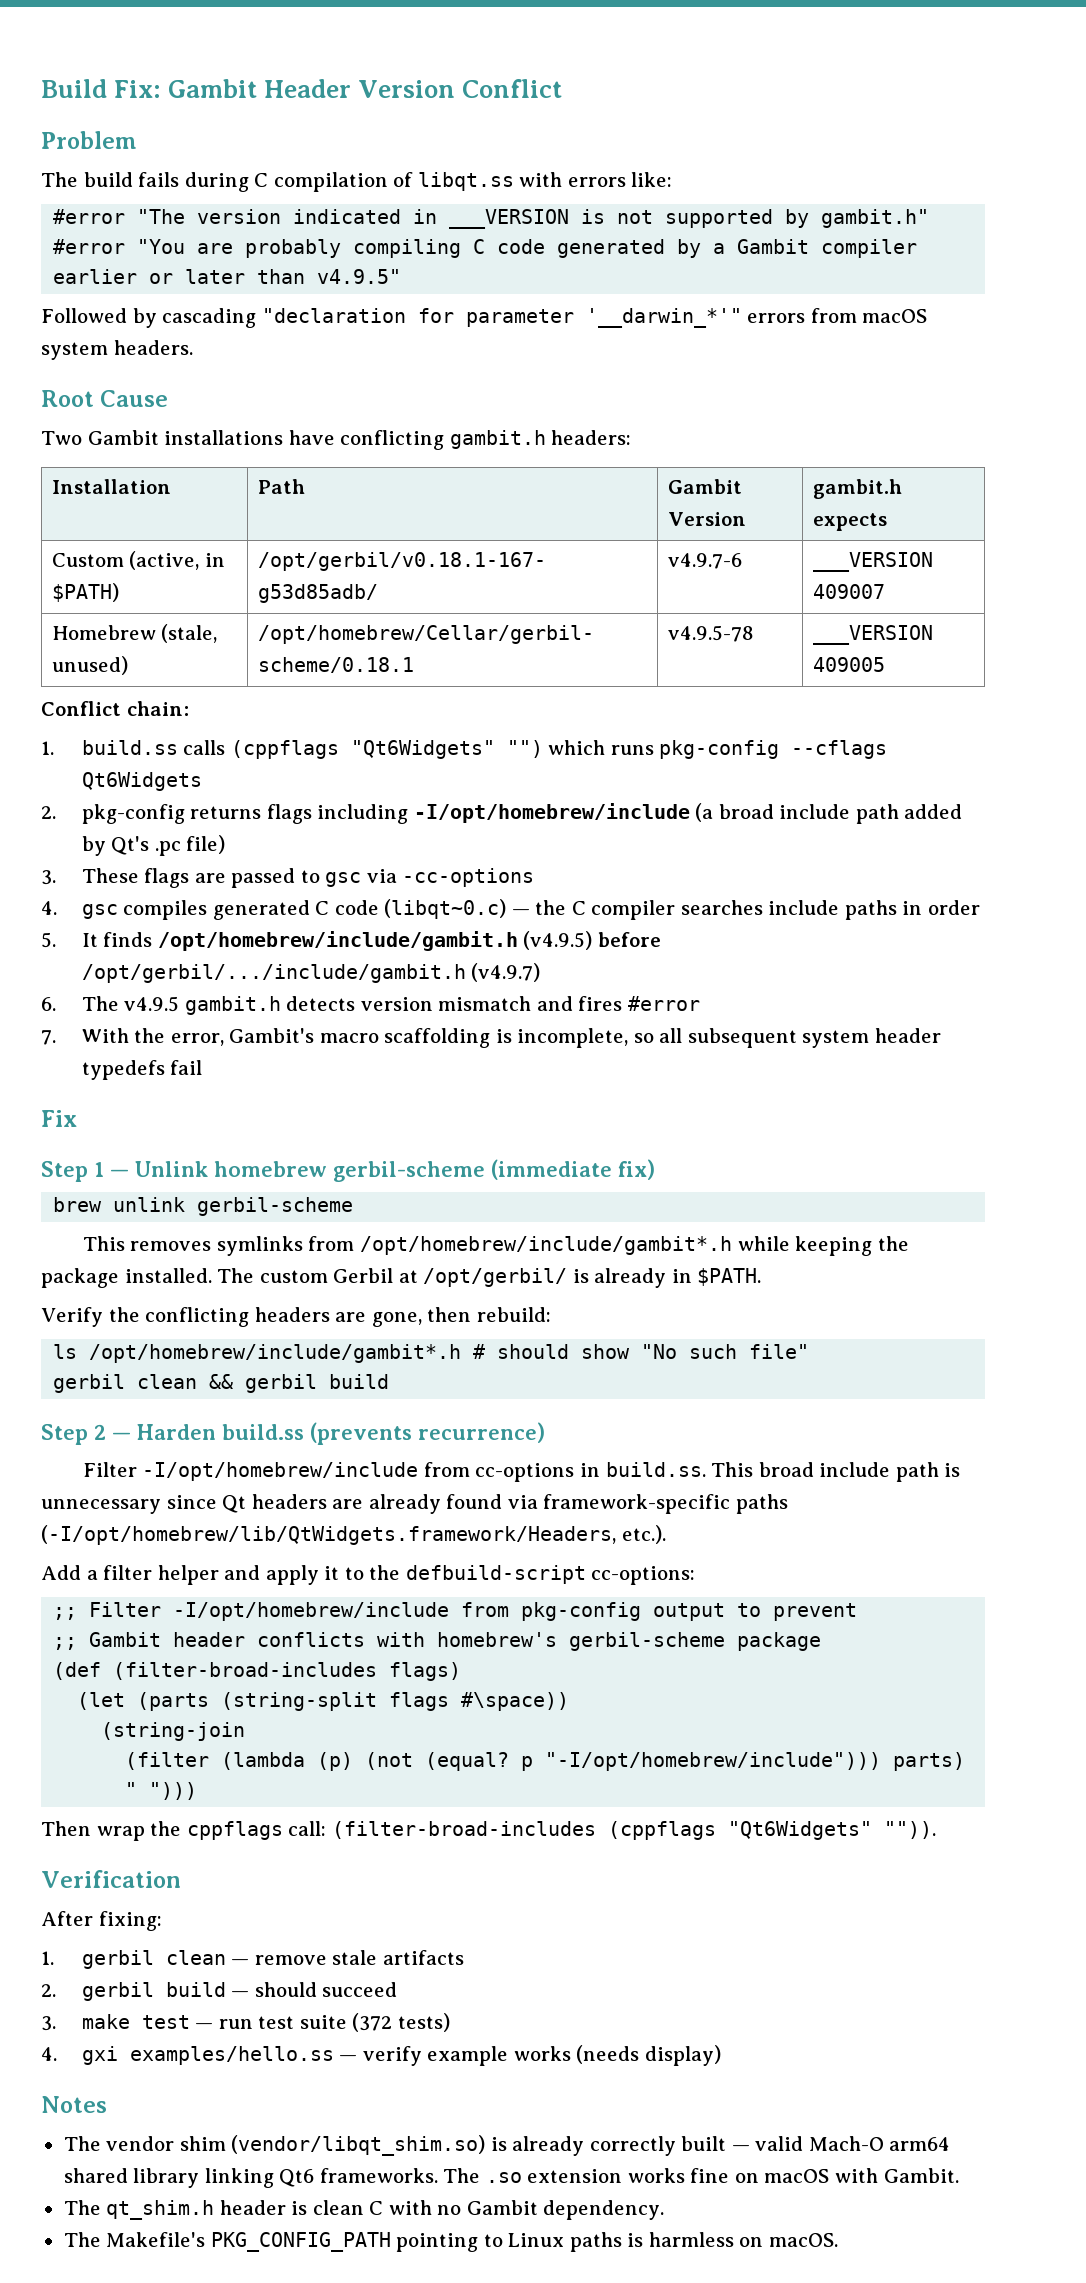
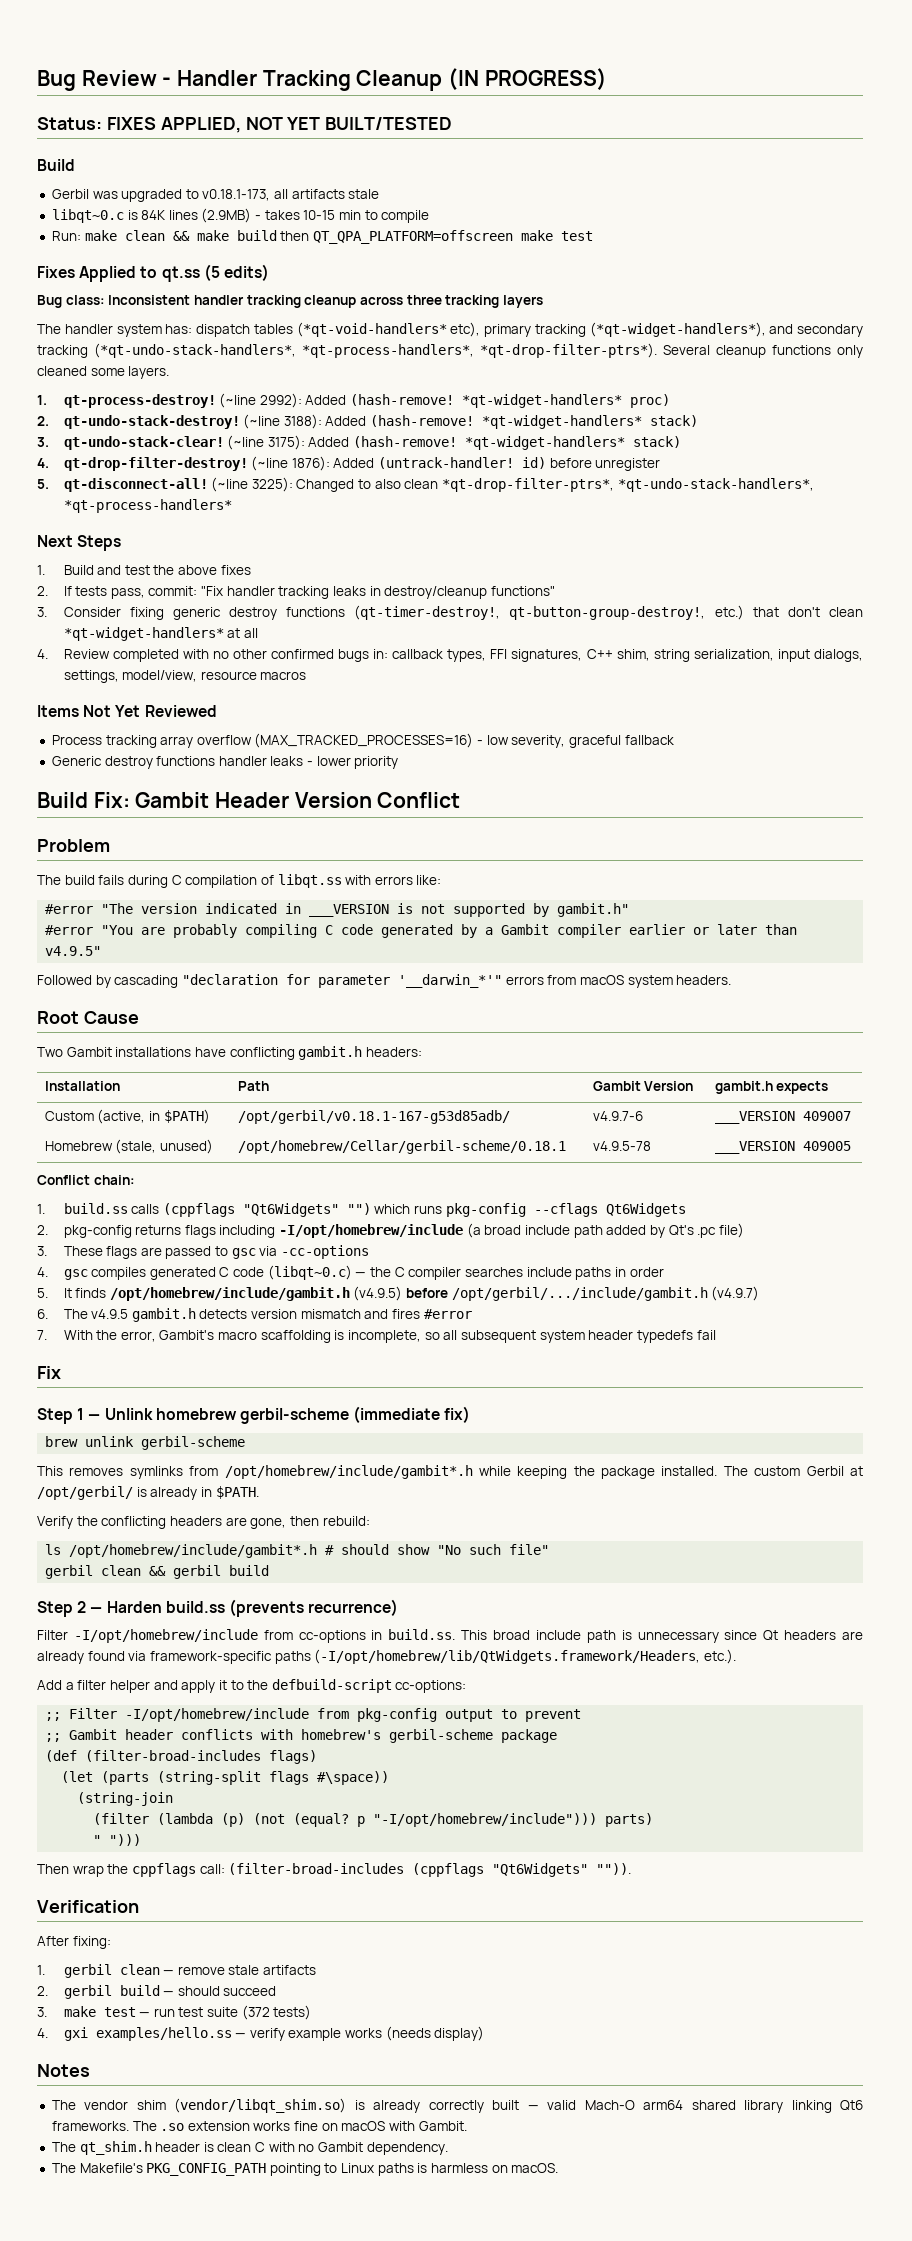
(41, 88) none -> [37,68,607,91] [37,117,453,133] [37,159,75,171] [51,189,380,202] [51,208,430,223] [51,230,593,244] [37,264,269,282] [37,295,543,308] [37,322,863,337] [37,343,863,358] [37,366,170,379] [37,393,671,408] [37,414,699,429] [37,435,682,450] [37,456,661,471] [37,477,814,492] [63,499,232,513] [37,535,122,551] [37,565,251,575] [37,586,555,599] [37,605,864,620] [63,627,258,641] [37,649,864,662] [63,670,307,683] [37,705,217,717] [51,733,674,748] [51,756,399,769] Bug Review - Handler Tracking Cleanup (IN PROGRESS) // Status: FIXES APPLIED, NOT YET BUILT/TESTED // Build // Gerbil was upgraded to v0.18.1-173, all artifacts stale // libqt~0.c is 84K lines (2.9MB) - takes 10-15 min to compile // Run: make clean && make build then QT_QPA_PLATFORM=offscreen make test // Fixes Applied to qt.ss (5 edits) // Bug class: Inconsistent handler tracking cleanup across three tracking layers // The handler system has: dispatch tables (*qt-void-handlers* etc), primary tracking (*qt-widget-handlers*), and secondary tracking (*qt-undo-stack-handlers*, *qt-process-handlers*, *qt-drop-filter-ptrs*). Several cleanup functions only cleaned some layers. // 1. qt-process-destroy! (~line 2992): Added (hash-remove! *qt-widget-handlers* proc) // 2. qt-undo-stack-destroy! (~line 3188): Added (hash-remove! *qt-widget-handlers* stack) // 3. qt-undo-stack-clear! (~line 3175): Added (hash-remove! *qt-widget-handlers* stack) // 4. qt-drop-filter-destroy! (~line 1876): Added (untrack-handler! id) before unregister // 5. qt-disconnect-all! (~line 3225): Changed to also clean *qt-drop-filter-ptrs*, *qt-undo-stack-handlers*, *qt-process-handlers* // Next Steps // 1. Build and test the above fixes // 2. If tests pass, commit: "Fix handler tracking leaks in destroy/cleanup functions" // 3. Consider fixing generic destroy functions (qt-timer-destroy!, qt-button-group-destroy!, etc.) that don't clean *qt-widget-handlers* at all // 4. Review completed with no other confirmed bugs in: callback types, FFI signatures, C++ shim, string serialization, input dialogs, settings, model/view, resource macros // Items Not Yet Reviewed // Process tracking array overflow (MAX_TRACKED_PROCESSES=16) - low severity, graceful fallback // Generic destroy functions handler leaks - lower priority //

